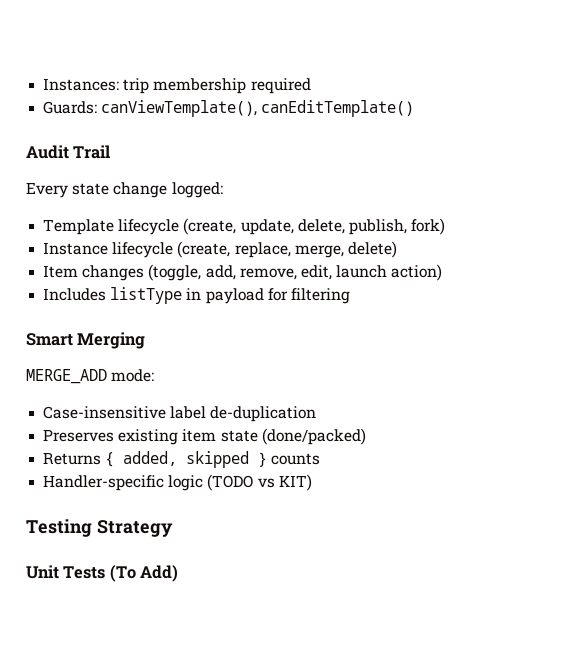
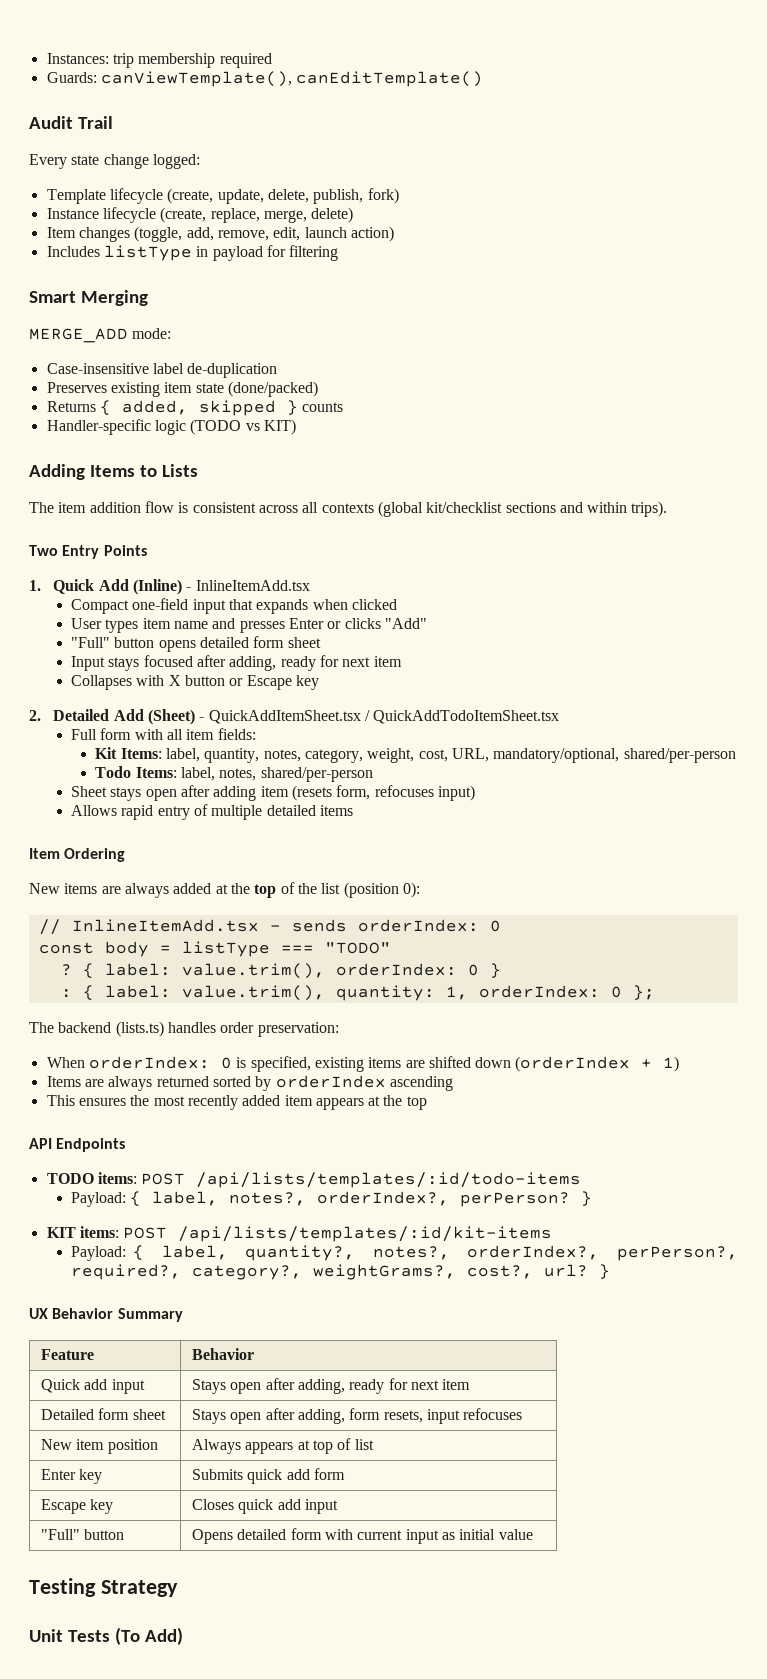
(312, 482) none -> [29,464,198,480] [29,501,668,517] [29,545,147,559] [29,579,310,595] [70,598,397,614] [70,618,427,633] [70,636,321,652] [70,655,402,671] [70,675,319,690] [29,709,560,725] [70,728,256,740] [95,747,736,763] [95,766,373,782] [70,785,475,801] [70,804,353,820] [29,848,126,862] [29,882,420,898] [38,919,501,935] [38,941,391,957] [60,963,501,979] [60,985,655,1001] [29,1021,339,1037] [46,1056,680,1072] [46,1075,453,1091] [46,1095,427,1110] [29,1138,126,1152] [46,1172,582,1188] [70,1191,593,1207] [46,1226,553,1242] [70,1245,738,1261] [70,1264,610,1280] [29,1308,183,1322] [41,1349,95,1360] [192,1348,255,1360] [41,1379,145,1394] [192,1378,471,1394] [41,1408,166,1420] [192,1408,523,1424] [41,1439,158,1454] [192,1438,374,1454] [41,1469,103,1484] [192,1468,346,1484] [41,1499,114,1514] [192,1499,339,1514] [41,1529,125,1540] [192,1528,533,1544] // Adding Items to Lists // The item addition flow is consistent across all contexts (global kit/checklist sections and within trips). // Two Entry Points // 1. Quick Add (Inline) - InlineItemAdd.tsx // Compact one-field input that expands when clicked // User types item name and presses Enter or clicks "Add" // "Full" button opens detailed form sheet // Input stays focused after adding, ready for next item // Collapses with X button or Escape key // 2. Detailed Add (Sheet) - QuickAddItemSheet.tsx / QuickAddTodoItemSheet.tsx // Full form with all item fields: // Kit Items: label, quantity, notes, category, weight, cost, URL, mandatory/optional, shared/per-person // Todo Items: label, notes, shared/per-person // Sheet stays open after adding item (resets form, refocuses input) // Allows rapid entry of multiple detailed items // Item Ordering // New items are always added at the top of the list (position 0): // // InlineItemAdd.tsx - sends orderIndex: 0 // const body = listType === "TODO" // ? { label: value.trim(), orderIndex: 0 } // : { label: value.trim(), quantity: 1, orderIndex: 0 }; // The backend (lists.ts) handles order preservation: // When orderIndex: 0 is specified, existing items are shifted down (orderIndex + 1) // Items are always returned sorted by orderIndex ascending // This ensures the most recently added item appears at the top // API Endpoints // TODO items: POST /api/lists/templates/:id/todo-items // Payload: { label, notes?, orderIndex?, perPerson? } // KIT items: POST /api/lists/templates/:id/kit-items // Payload: { label, quantity?, notes?, orderIndex?, perPerson?, required?, category?, weightGrams?, cost?, url? } // UX Behavior Summary // Feature | Behavior // Quick add input | Stays open after adding, ready for next item // Detailed form sheet | Stays open after adding, form resets, input refocuses // New item position | Always appears at top of list // Enter key | Submits quick add form // Escape key | Closes quick add input // "Full" button | Opens detailed form with current input as initial value

